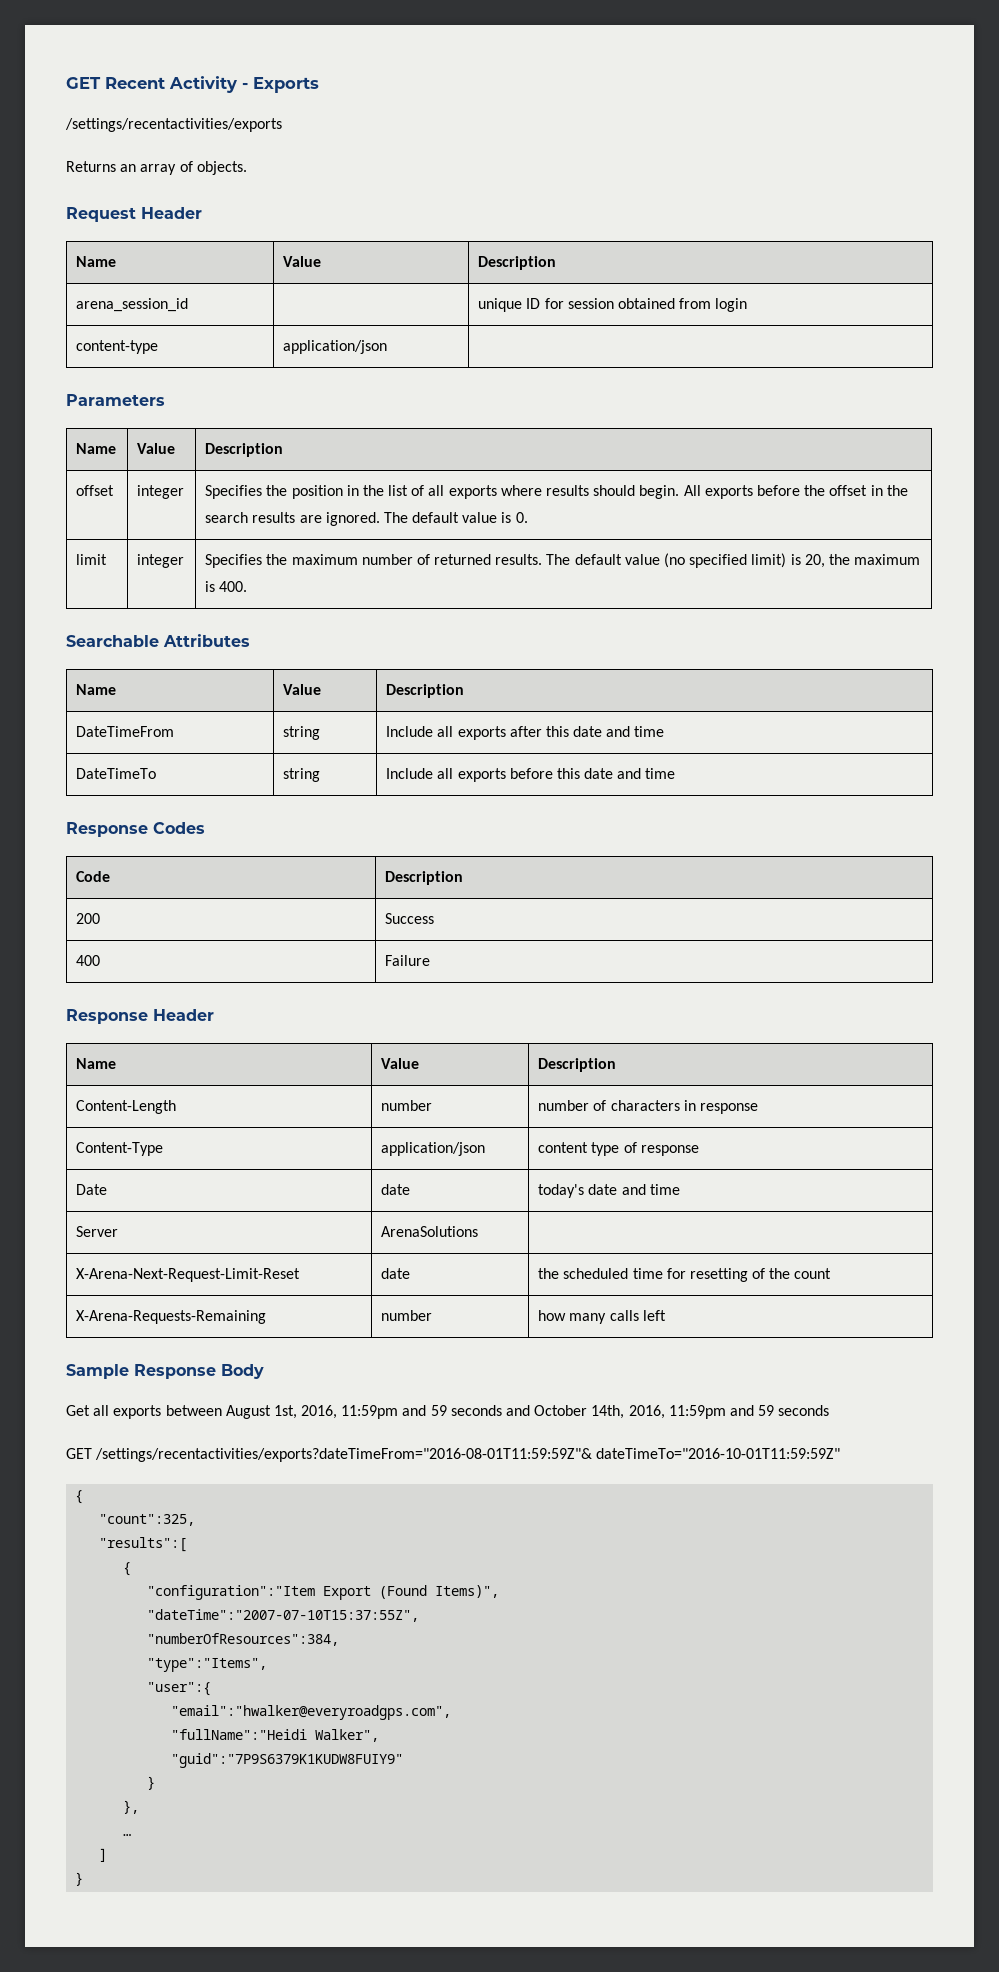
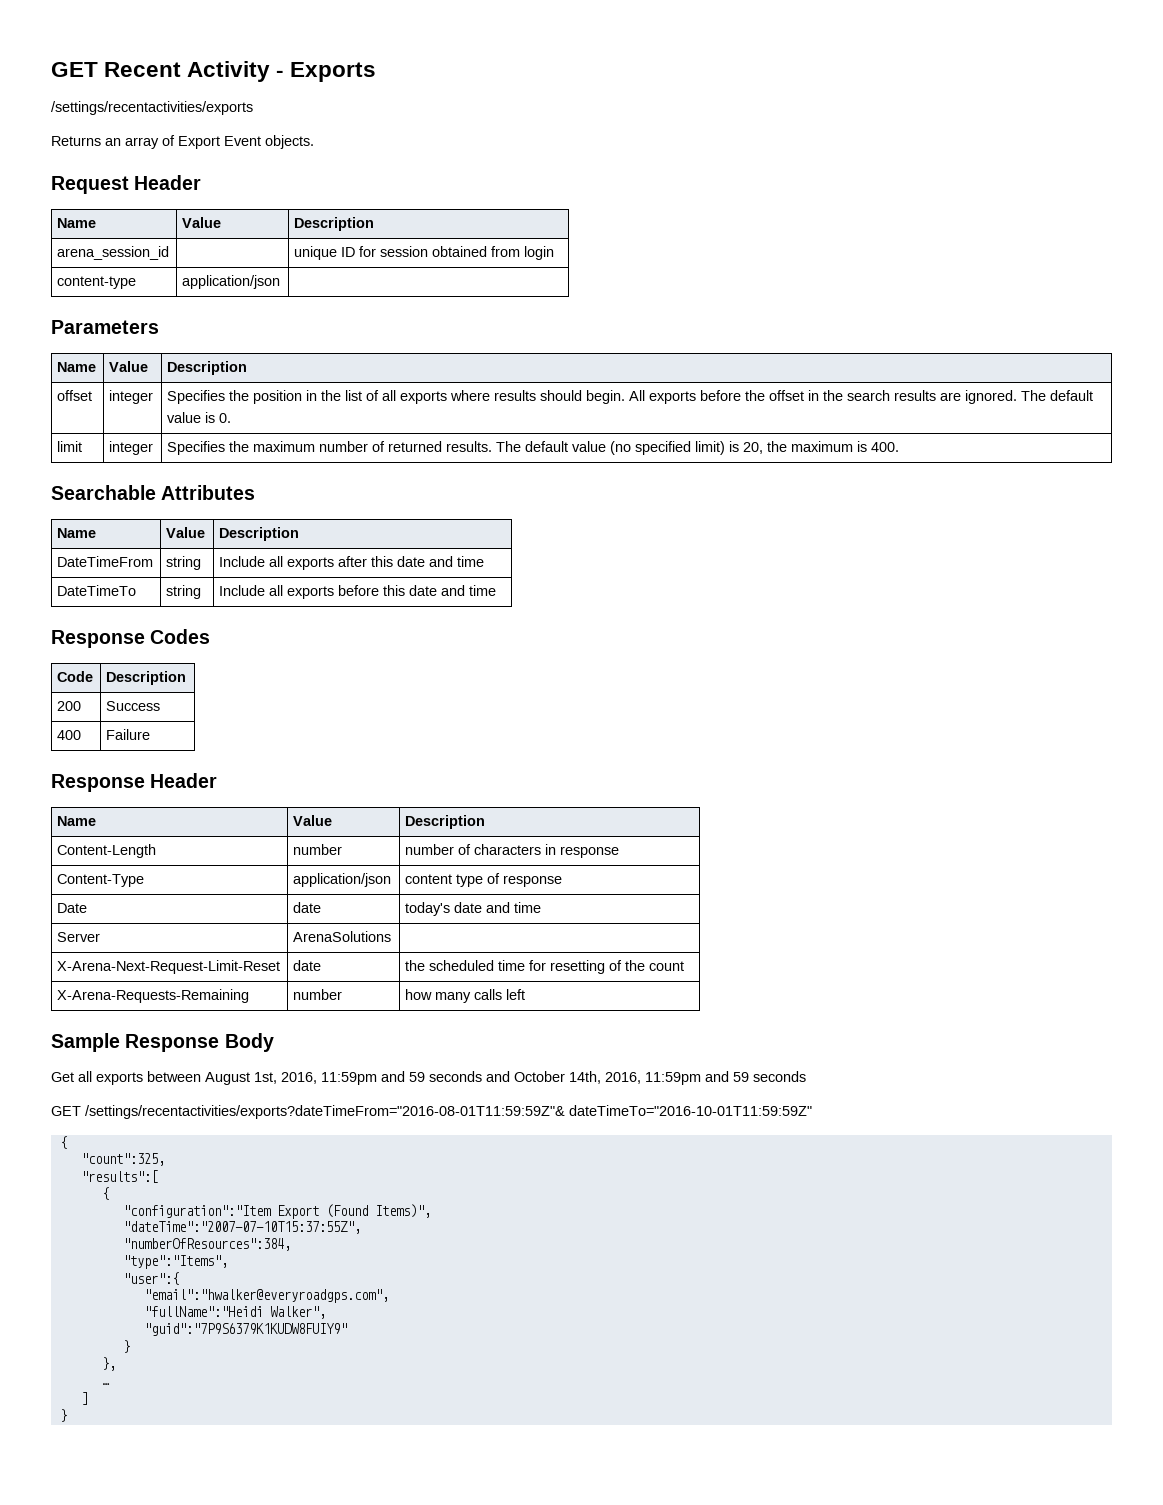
(193, 166) none -> [178,136,261,149] Export Event

